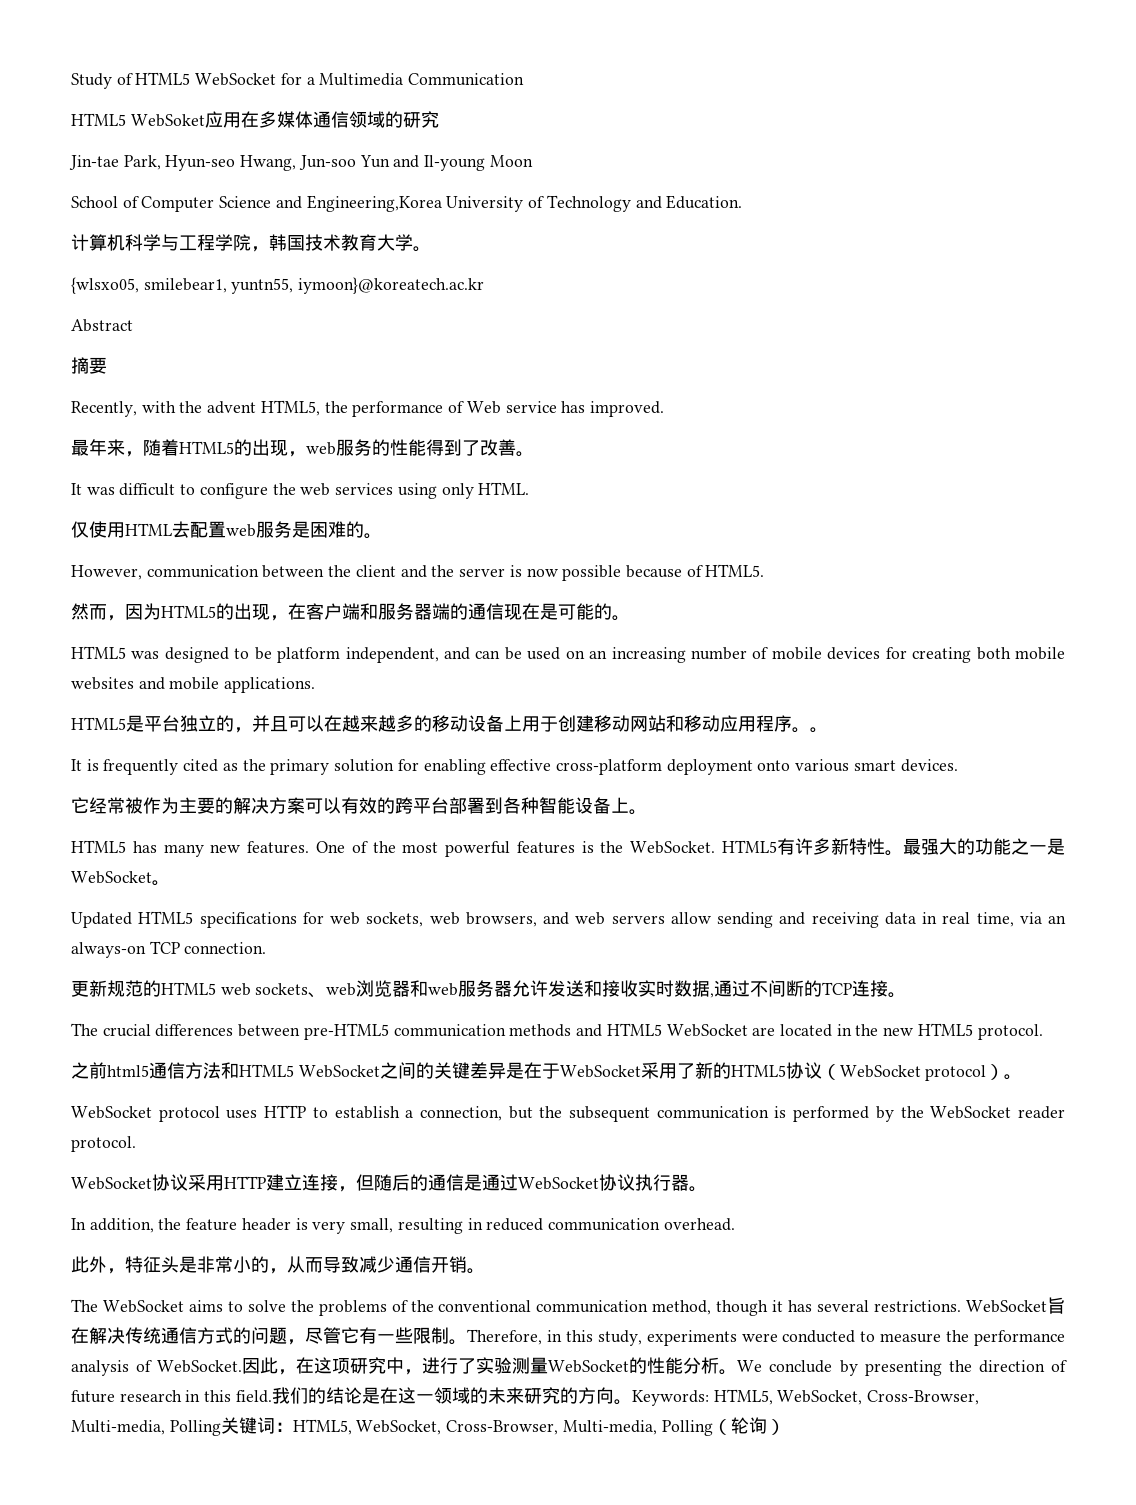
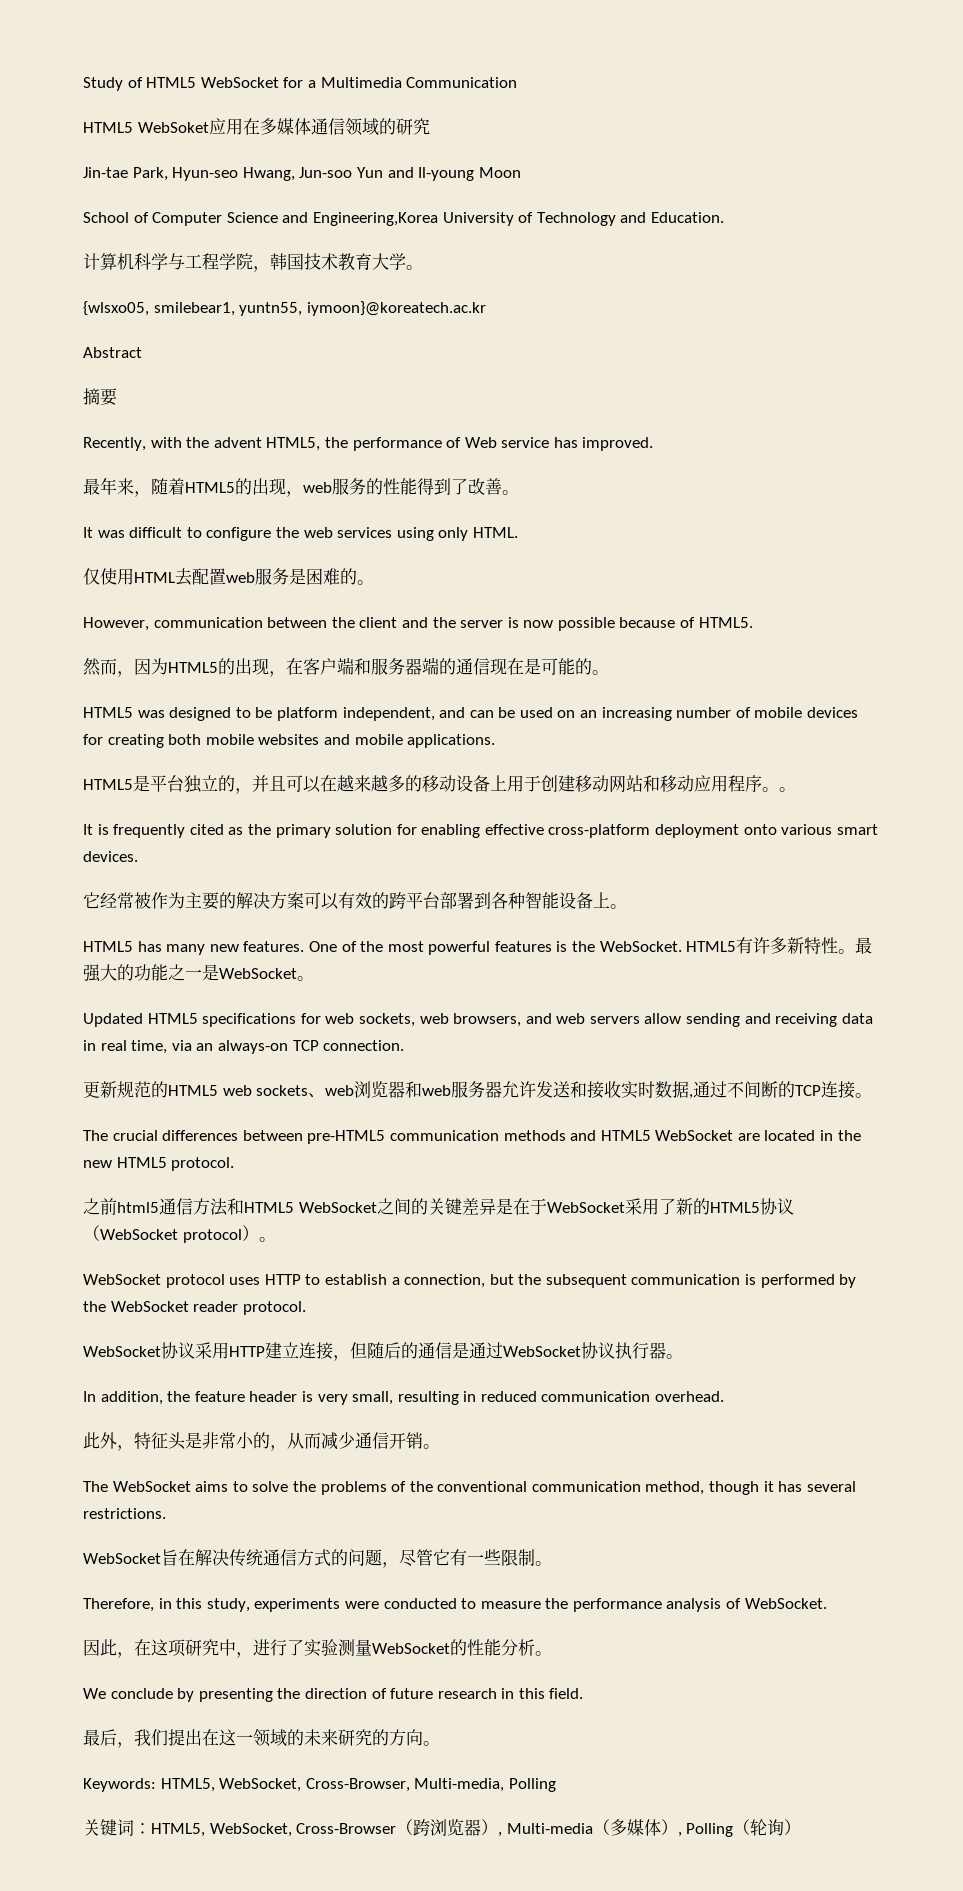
[323,1256,359,1273] 导致 -> (321, 1440) none
(962, 1306) none -> (166, 1513) //
(467, 1342) none -> (552, 1563) //
(243, 1366) none -> (827, 1603) //
(738, 1372) none -> (552, 1653) //
[271,1387,380,1404] 我们的结论是 -> [83,1729,202,1748] // 最后，我们提出
(632, 1402) none -> (440, 1743) //
(221, 1428) none -> (556, 1785) //
[446,1420,657,1435] Cross-Browser, Multi-media, -> [296,1819,682,1837] Cross-Browser（跨浏览器）, Multi-media（多媒体）,

